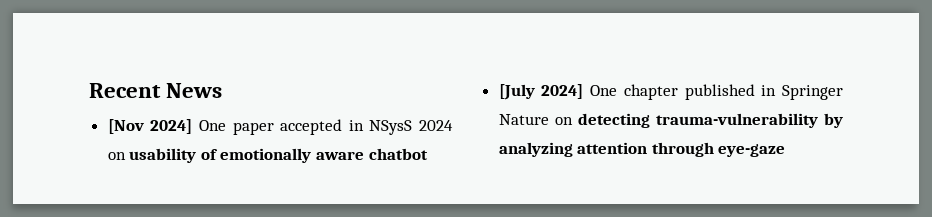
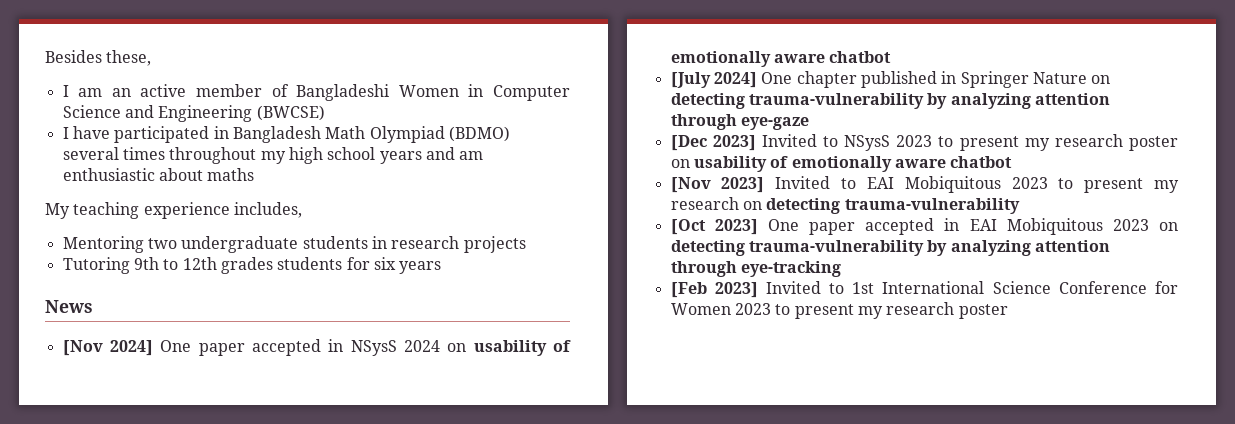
[89,83,161,98] Recent -> [45,50,152,66] [62,84,570,101] [62,105,325,122] [62,126,510,143] [62,147,484,164] [62,168,255,181] [45,202,302,219] [62,236,526,253] [62,257,442,274] Besides these, // I am an active member of Bangladeshi Women in Computer Science and Engineering (BWCSE) // I have participated in Bangladesh Math Olympiad (BDMO) several times throughout my high school years and am enthusiastic about maths // My teaching experience includes, // Mentoring two undergraduate students in research projects // Tutoring 9th to 12th grades students for six years //
(786, 150) none -> [670,134,1178,151] [670,156,1013,172] [670,176,1179,193] [670,197,1020,214] [670,218,1178,235] [670,240,1110,256] [670,261,841,277] [670,281,1178,298] [670,302,1008,319] // [Dec 2023] Invited to NSysS 2023 to present my research poster on usability of emotionally aware chatbot // [Nov 2023] Invited to EAI Mobiquitous 2023 to present my research on detecting trauma-vulnerability // [Oct 2023] One paper accepted in EAI Mobiquitous 2023 on detecting trauma-vulnerability by analyzing attention through eye-tracking // [Feb 2023] Invited to 1st International Science Conference for Women 2023 to present my research poster

